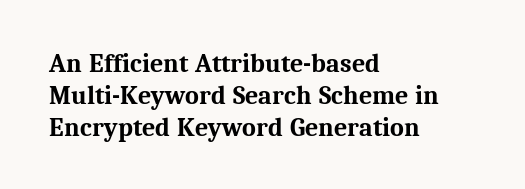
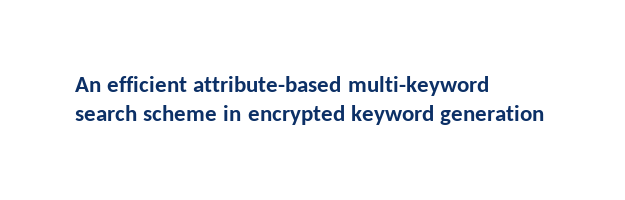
[88,53,380,72] [49,85,439,110] [49,117,420,142] Efficient Attribute-based Multi-Keyword Search Scheme in Encrypted Keyword Generation -> [107,76,489,96] [75,105,545,125] efficient attribute-based multi-keyword search scheme in encrypted keyword generation

